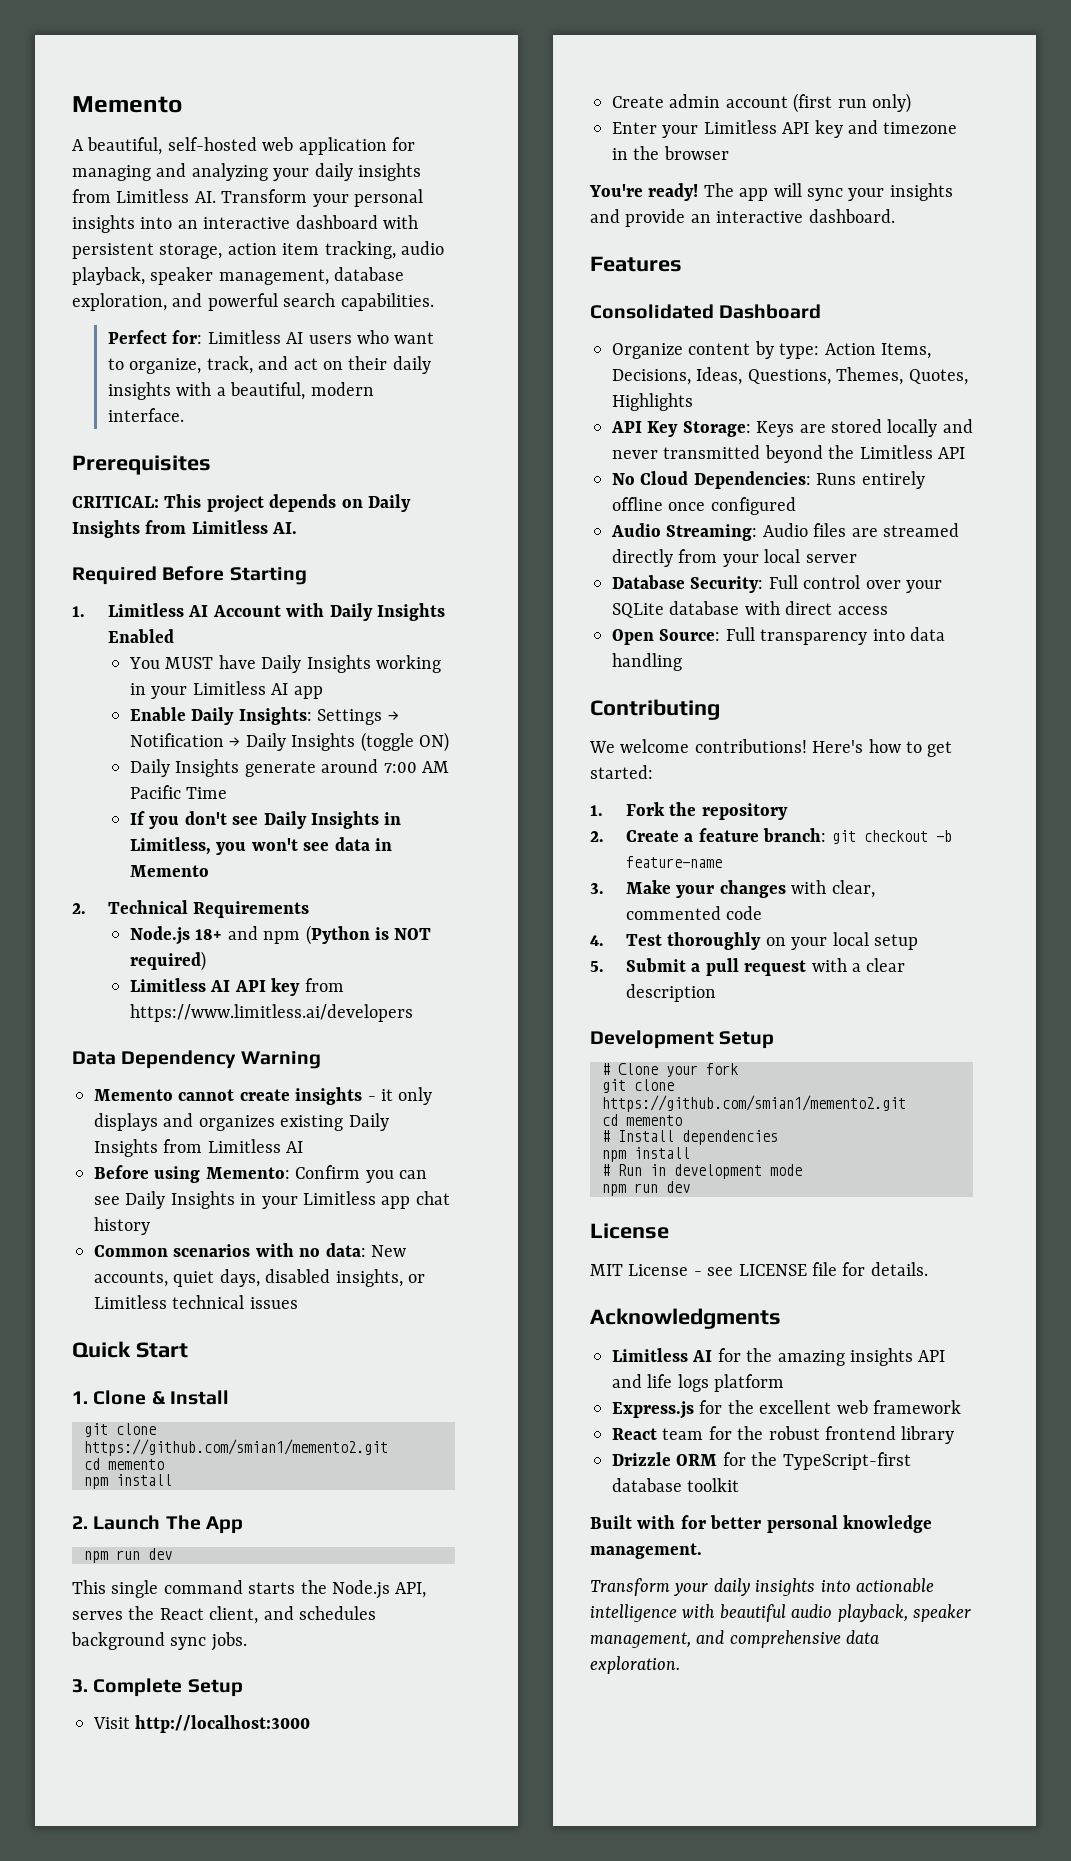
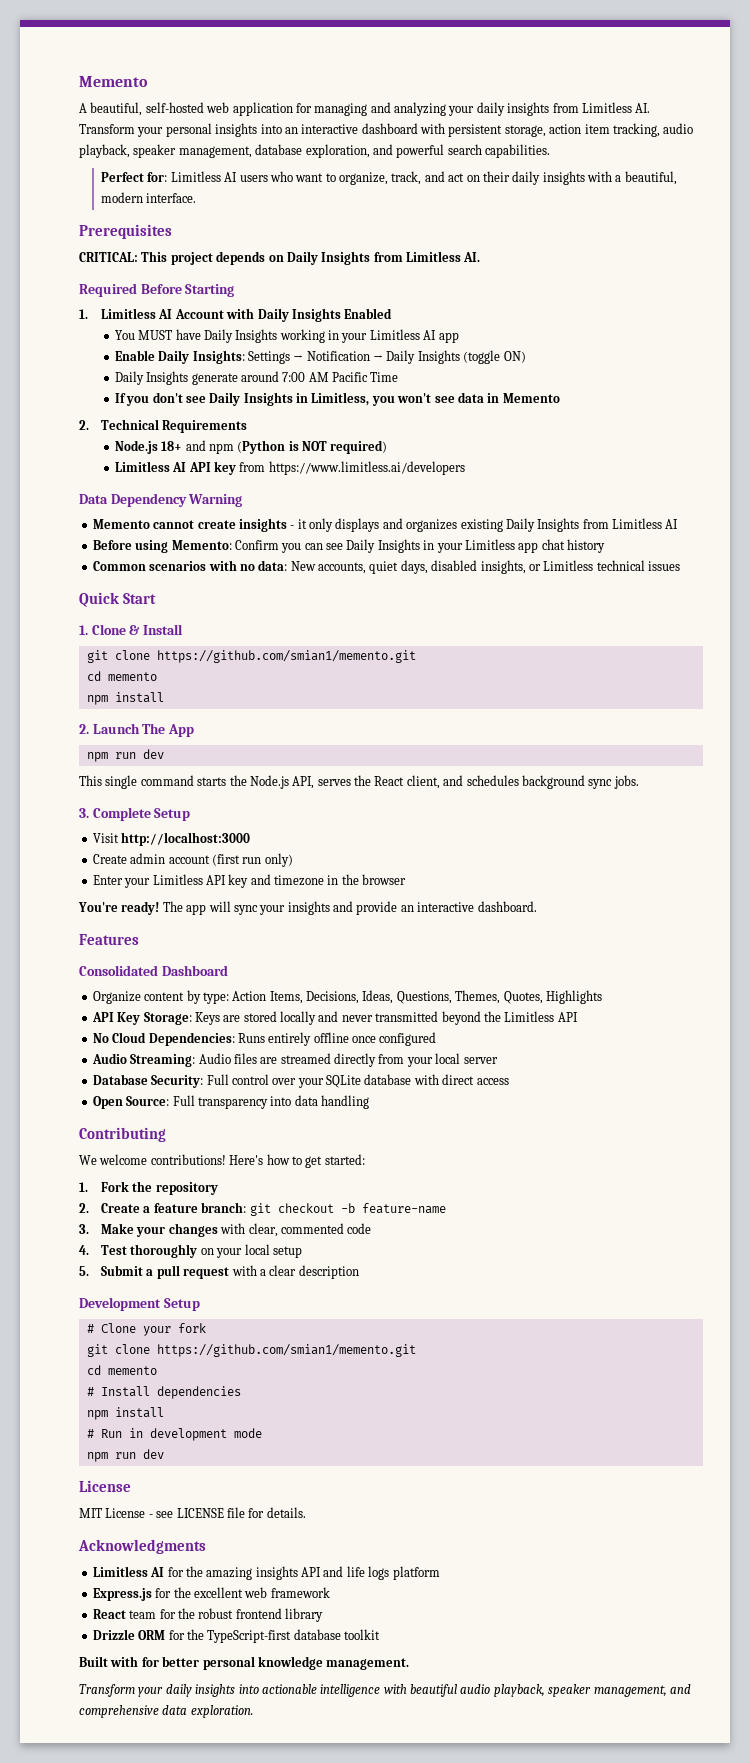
[84,1439,388,1456] https://github.com/smian1/memento2.git -> [156,650,416,663] https://github.com/smian1/memento.git
[602,1095,906,1112] https://github.com/smian1/memento2.git -> [156,1344,416,1357] https://github.com/smian1/memento.git

